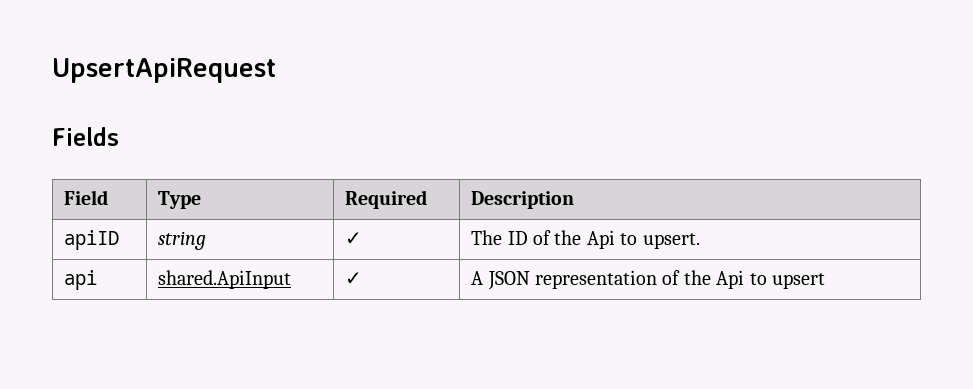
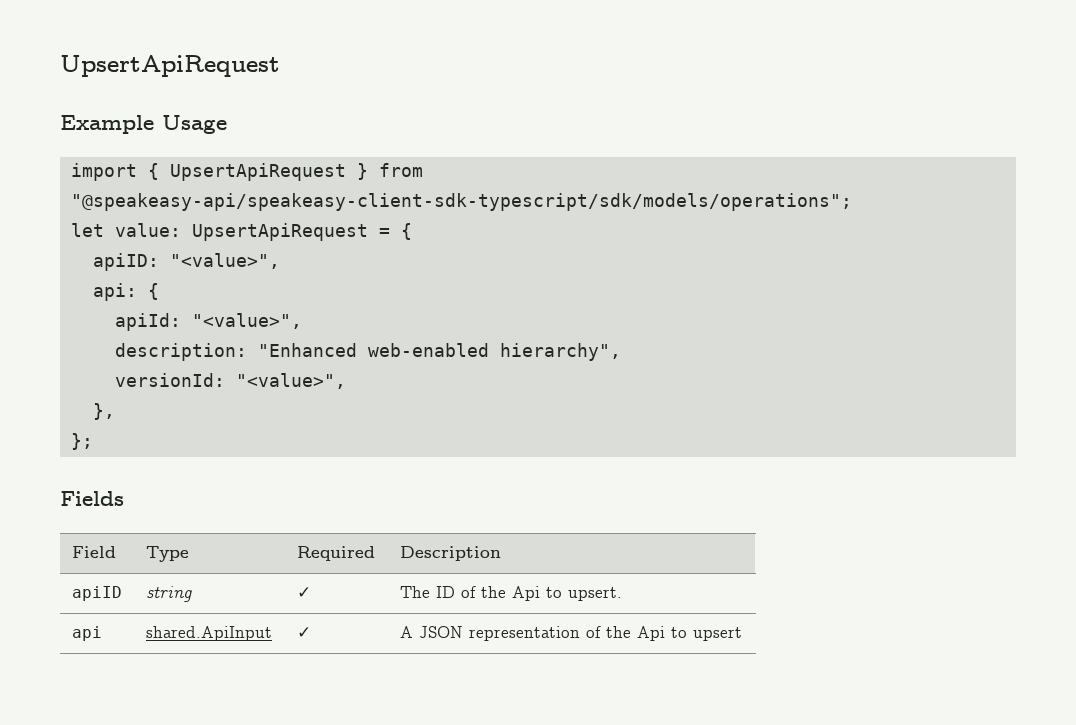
[52,58,276,83] UpsertApiRequest -> [60,55,280,77] [60,115,227,134] [71,163,424,181] [71,193,853,211] [71,223,413,241] [93,253,281,271] [93,283,160,301] [115,313,303,331] [115,343,622,361] [115,373,347,389] [93,403,116,420] [71,433,94,450] UpsertApiRequest // Example Usage // import { UpsertApiRequest } from "@speakeasy-api/speakeasy-client-sdk-typescript/sdk/models/operations"; // let value: UpsertApiRequest = { // apiID: "<value>", // api: { // apiId: "<value>", // description: "Enhanced web-enabled hierarchy", // versionId: "<value>", // }, // };

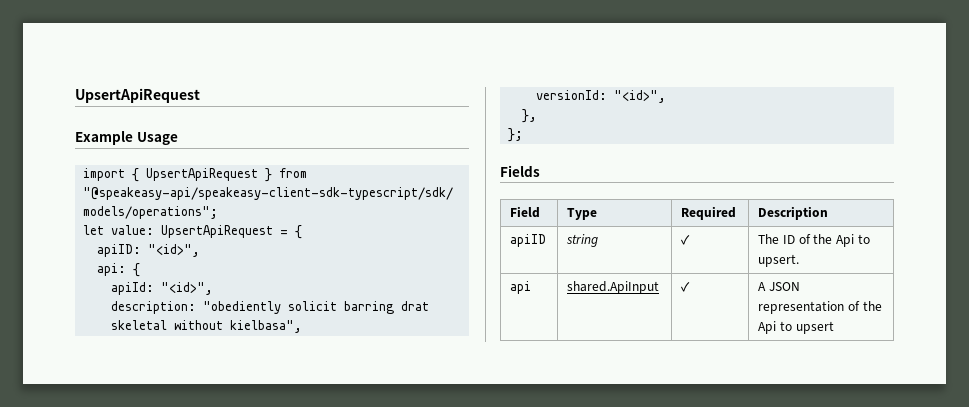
[170,253,281,269] "<value>", -> [148,244,201,257] "<id>",
[192,313,303,329] "<value>", -> [161,282,214,295] "<id>",
[258,343,622,361] "Enhanced web-enabled hierarchy", -> [203,301,430,314] [111,320,303,333] "obediently solicit barring drat skeletal without kielbasa",
[236,373,347,389] "<value>", -> [614,90,667,103] "<id>",

